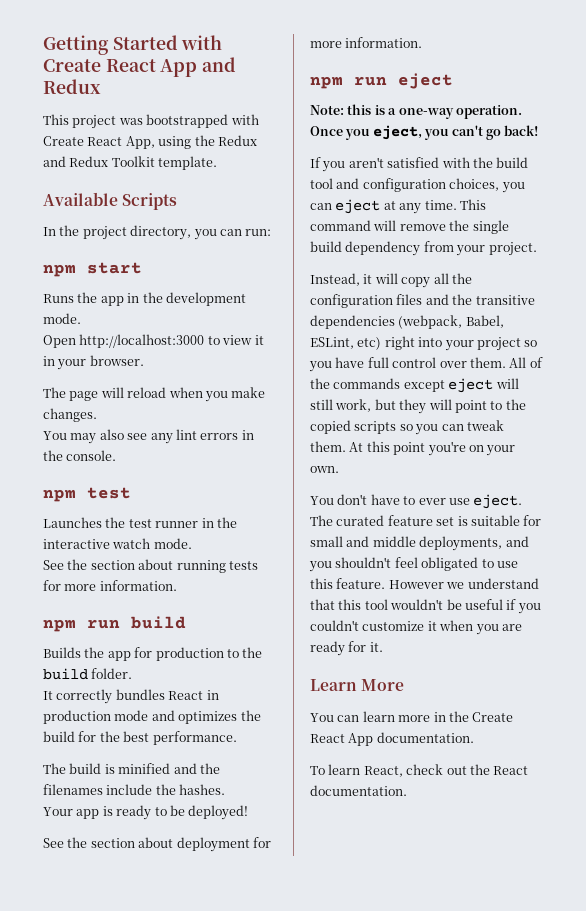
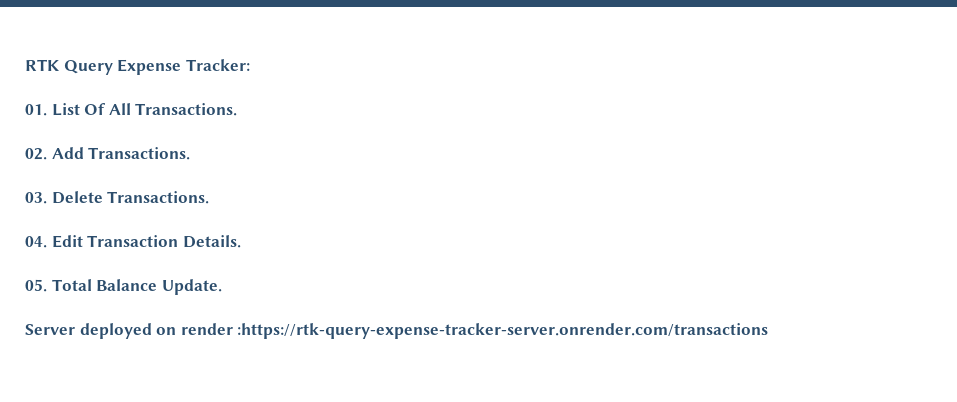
[43,35,223,55] [43,57,237,77] [43,79,101,94] [43,114,259,129] [43,135,257,149] [43,156,218,170] [43,192,178,210] [43,225,272,240] [43,262,142,277] [43,292,246,306] [43,313,81,324] [43,334,264,348] [43,355,144,370] [43,387,266,402] [43,408,97,422] [43,429,254,444] [43,450,117,461] [43,487,131,502] [43,517,237,528] [43,538,192,549] [43,559,258,573] [43,580,177,591] [43,616,186,632] [43,647,263,661] [43,668,133,680] [43,689,219,704] [43,710,261,724] [43,731,237,745] [43,763,220,774] [43,784,226,795] [43,805,249,820] [43,837,271,852] [310,37,423,48] [310,73,453,89] [310,104,522,119] [310,125,539,140] [310,157,529,172] [310,178,525,193] [310,199,486,214] [310,220,509,234] [310,241,537,256] [310,273,472,288] [310,294,535,308] [310,315,504,329] [310,336,538,351] [309,357,543,372] [310,378,519,393] [310,399,526,414] [310,420,504,435] [310,441,516,456] [310,466,339,473] [310,494,523,509] [310,515,542,526] [310,536,529,551] [309,557,518,572] [310,578,539,589] [310,599,541,614] [310,620,522,635] [310,641,383,656] [310,679,405,691] [310,711,514,722] [310,732,474,746] [310,764,529,777] [310,785,407,796] Getting Started with Create React App and Redux // This project was bootstrapped with Create React App, using the Redux and Redux Toolkit template. // Available Scripts // In the project directory, you can run: // npm start // Runs the app in the development mode. // Open http://localhost:3000 to view it in your browser. // The page will reload when you make changes. // You may also see any lint errors in the console. // npm test // Launches the test runner in the interactive watch mode. // See the section about running tests for more information. // npm run build // Builds the app for production to the build folder. // It correctly bundles React in production mode and optimizes the build for the best performance. // The build is minified and the filenames include the hashes. // Your app is ready to be deployed! // See the section about deployment for more information. // npm run eject // Note: this is a one-way operation. Once you eject, you can't go back! // If you aren't satisfied with the build tool and configuration choices, you can eject at any time. This command will remove the single build dependency from your project. // Instead, it will copy all the configuration files and the transitive dependencies (webpack, Babel, ESLint, etc) right into your project so you have full control over them. All of the commands except eject will still work, but they will point to the copied scripts so you can tweak them. At this point you're on your own. // You don't have to ever use eject. The curated feature set is suitable for small and middle deployments, and you shouldn't feel obligated to use this feature. However we understand that this tool wouldn't be useful if you couldn't customize it when you are ready for it. // Learn More // You can learn more in the Create React App documentation. // To learn React, check out the React documentation. -> [25,59,250,75] [25,103,238,116] [25,147,191,160] [25,191,210,204] [25,235,241,248] [25,279,222,295] [25,323,769,339] RTK Query Expense Tracker: // 01. List Of All Transactions. // 02. Add Transactions. // 03. Delete Transactions. // 04. Edit Transaction Details. // 05. Total Balance Update. // Server deployed on render :https://rtk-query-expense-tracker-server.onrender.com/transactions

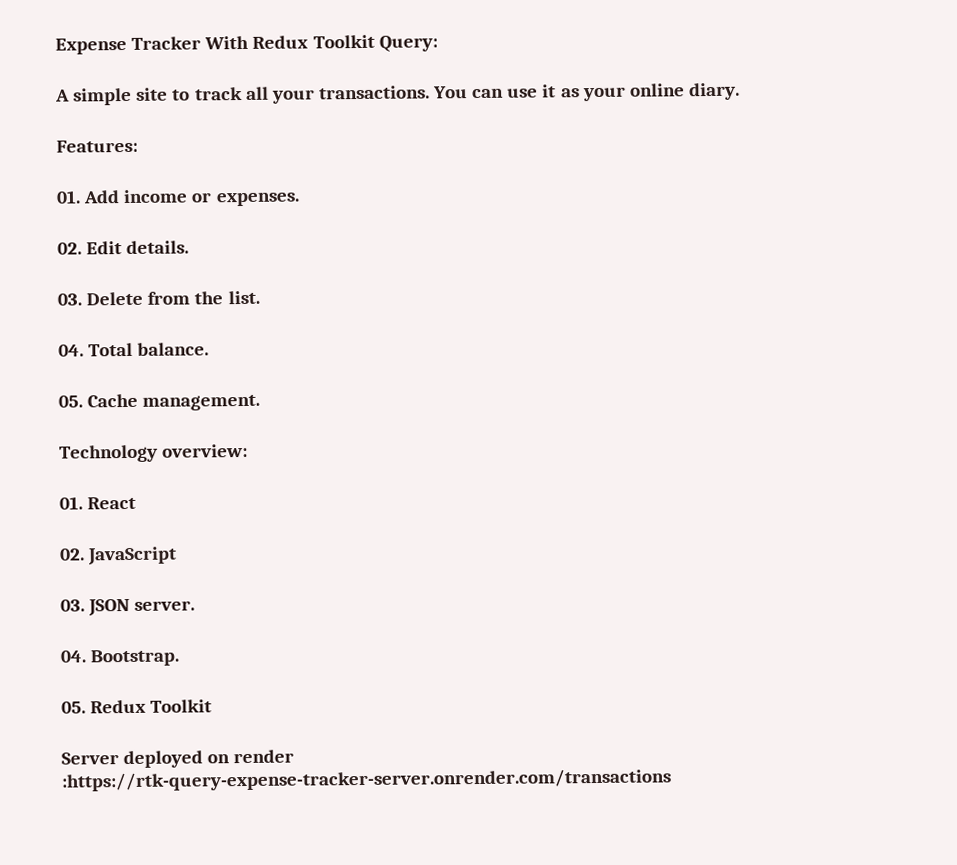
[25,59,250,75] [25,103,238,116] [25,147,191,160] RTK Query Expense Tracker: // 01. List Of All Transactions. // 02. Add Transactions. -> [55,34,438,55] [55,82,740,106] [56,139,138,153] [56,189,300,207] [57,240,190,255] Expense Tracker With Redux Toolkit Query: // A simple site to track all your transactions. You can use it as your online diary. // Features: // 01. Add income or expenses. // 02. Edit details.
[107,191,210,204] [25,235,241,248] [25,279,222,295] Transactions. // 04. Edit Transaction Details. // 05. Total Balance Update. -> [147,290,260,305] [58,342,210,357] [58,393,261,411] [59,443,249,463] [59,496,137,510] [59,546,178,566] [60,598,196,617] [60,649,180,667] [61,699,213,714] from the list. // 04. Total balance. // 05. Cache management. // Technology overview: // 01. React // 02. JavaScript // 03. JSON server. // 04. Bootstrap. // 05. Redux Toolkit

